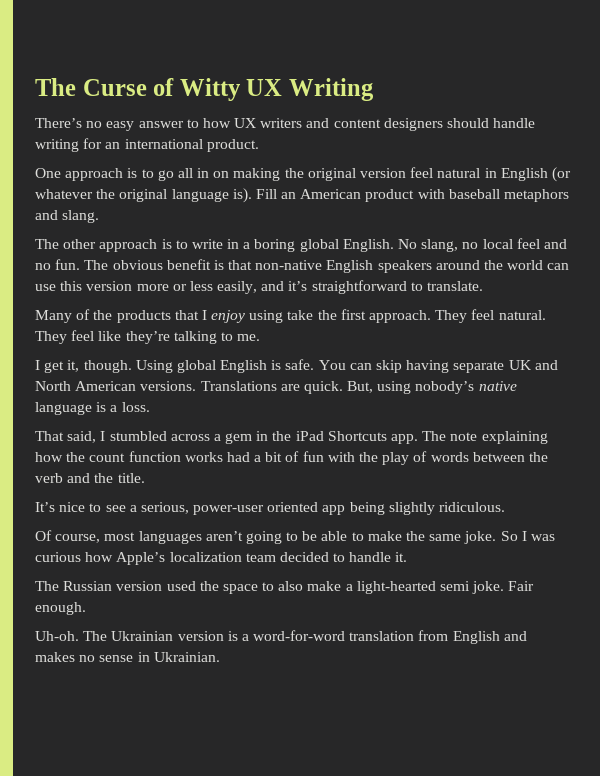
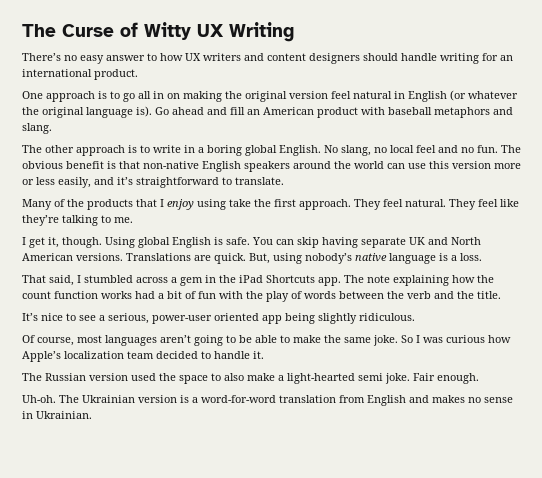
[255,189,277,199] Fill -> [155,107,245,115] Go ahead and fill

